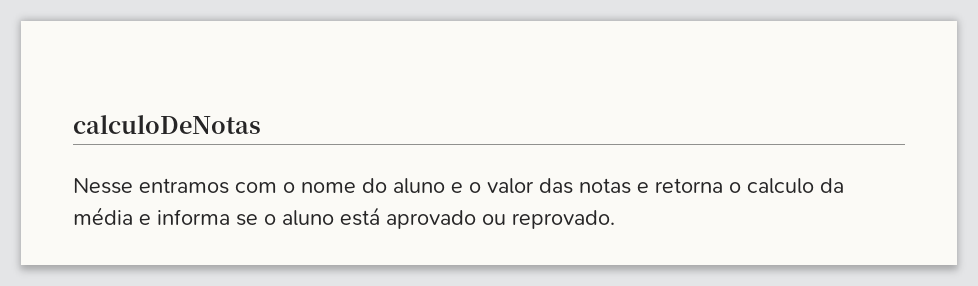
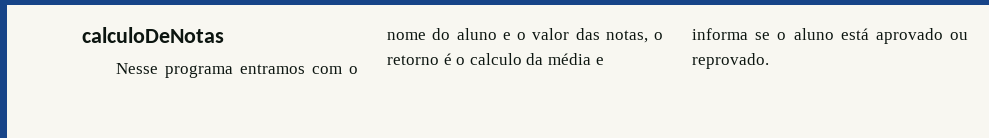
(133, 186) none -> [164,65,233,78] programa
[579,178,723,194] notas e retorna -> [605,30,663,43] [387,53,452,65] notas, o retorno é

